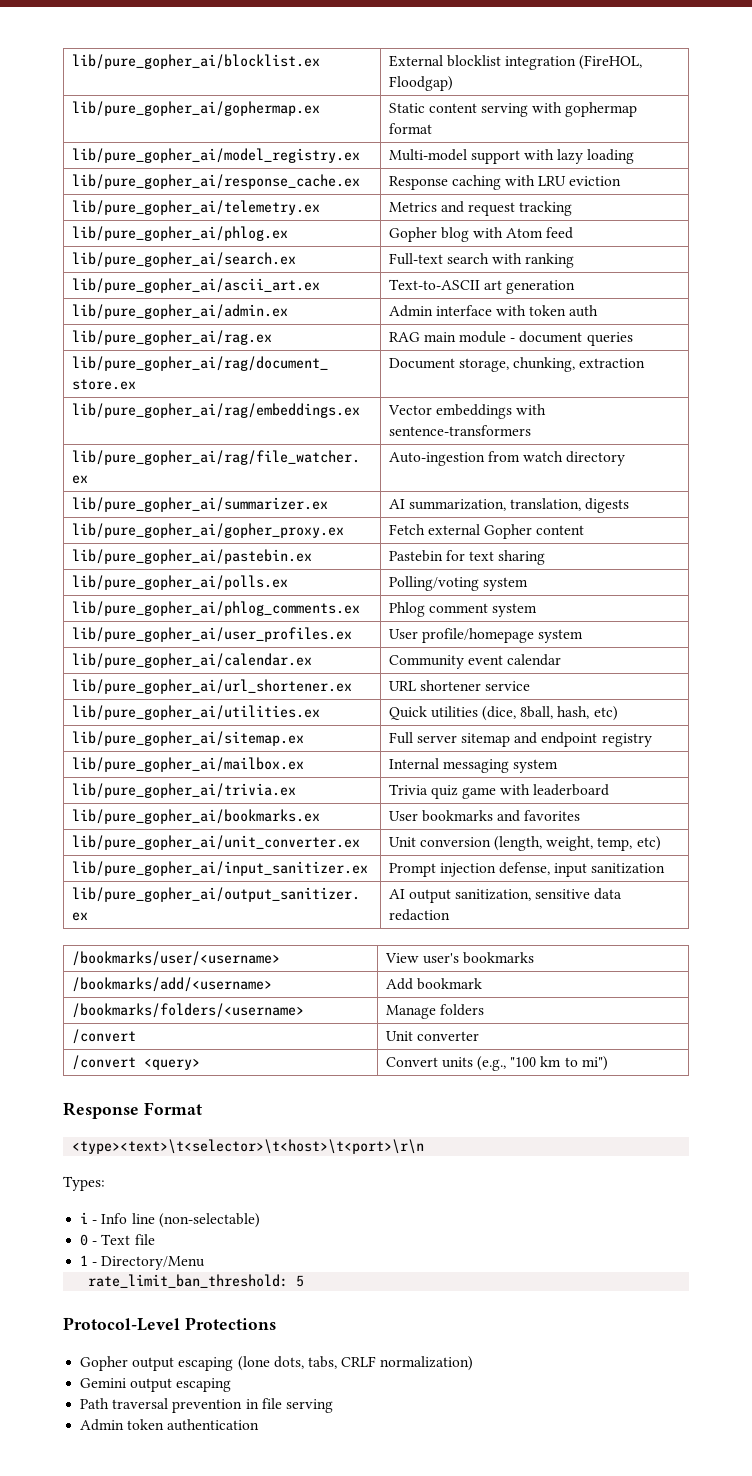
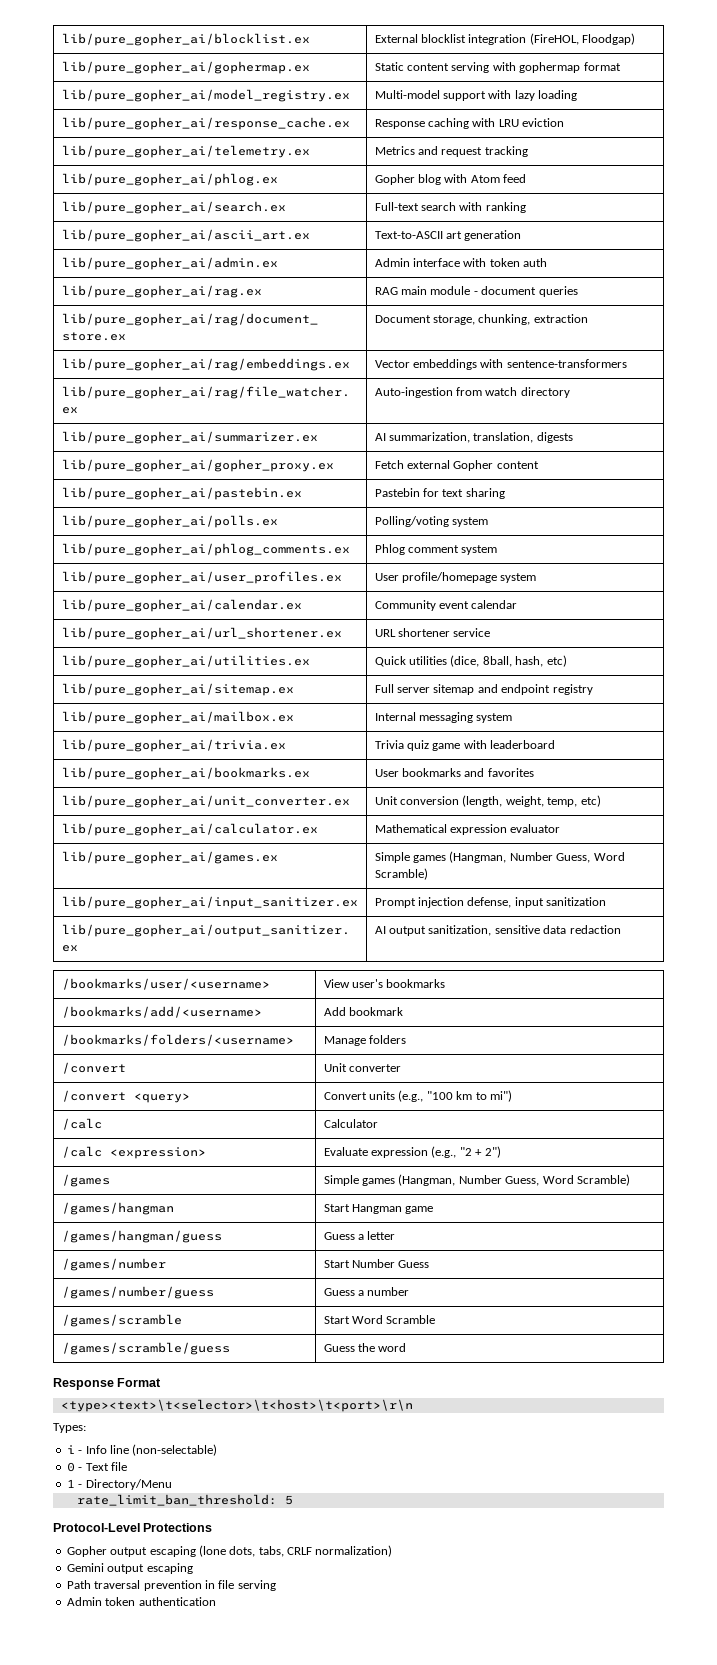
(661, 843) none -> [61,823,318,836] [374,824,561,835] [61,851,278,864] [374,851,625,863] [374,868,428,880] // lib/pure_gopher_ai/calculator.ex | Mathematical expression evaluator // lib/pure_gopher_ai/games.ex | Simple games (Hangman, Number Guess, Word Scramble)
(608, 1063) none -> [61,1118,102,1130] [323,1119,378,1128] [61,1146,206,1159] [323,1146,501,1158] [61,1174,110,1187] [323,1174,630,1186] [61,1202,174,1215] [323,1204,434,1214] [61,1230,222,1243] [323,1231,396,1240] [61,1258,166,1271] [323,1259,430,1268] [61,1286,214,1299] [323,1287,410,1296] [61,1314,182,1327] [323,1315,436,1324] [61,1342,230,1355] [323,1343,407,1352] // /calc | Calculator // /calc <expression> | Evaluate expression (e.g., "2 + 2") // /games | Simple games (Hangman, Number Guess, Word Scramble) // /games/hangman | Start Hangman game // /games/hangman/guess | Guess a letter // /games/number | Start Number Guess // /games/number/guess | Guess a number // /games/scramble | Start Word Scramble // /games/scramble/guess | Guess the word

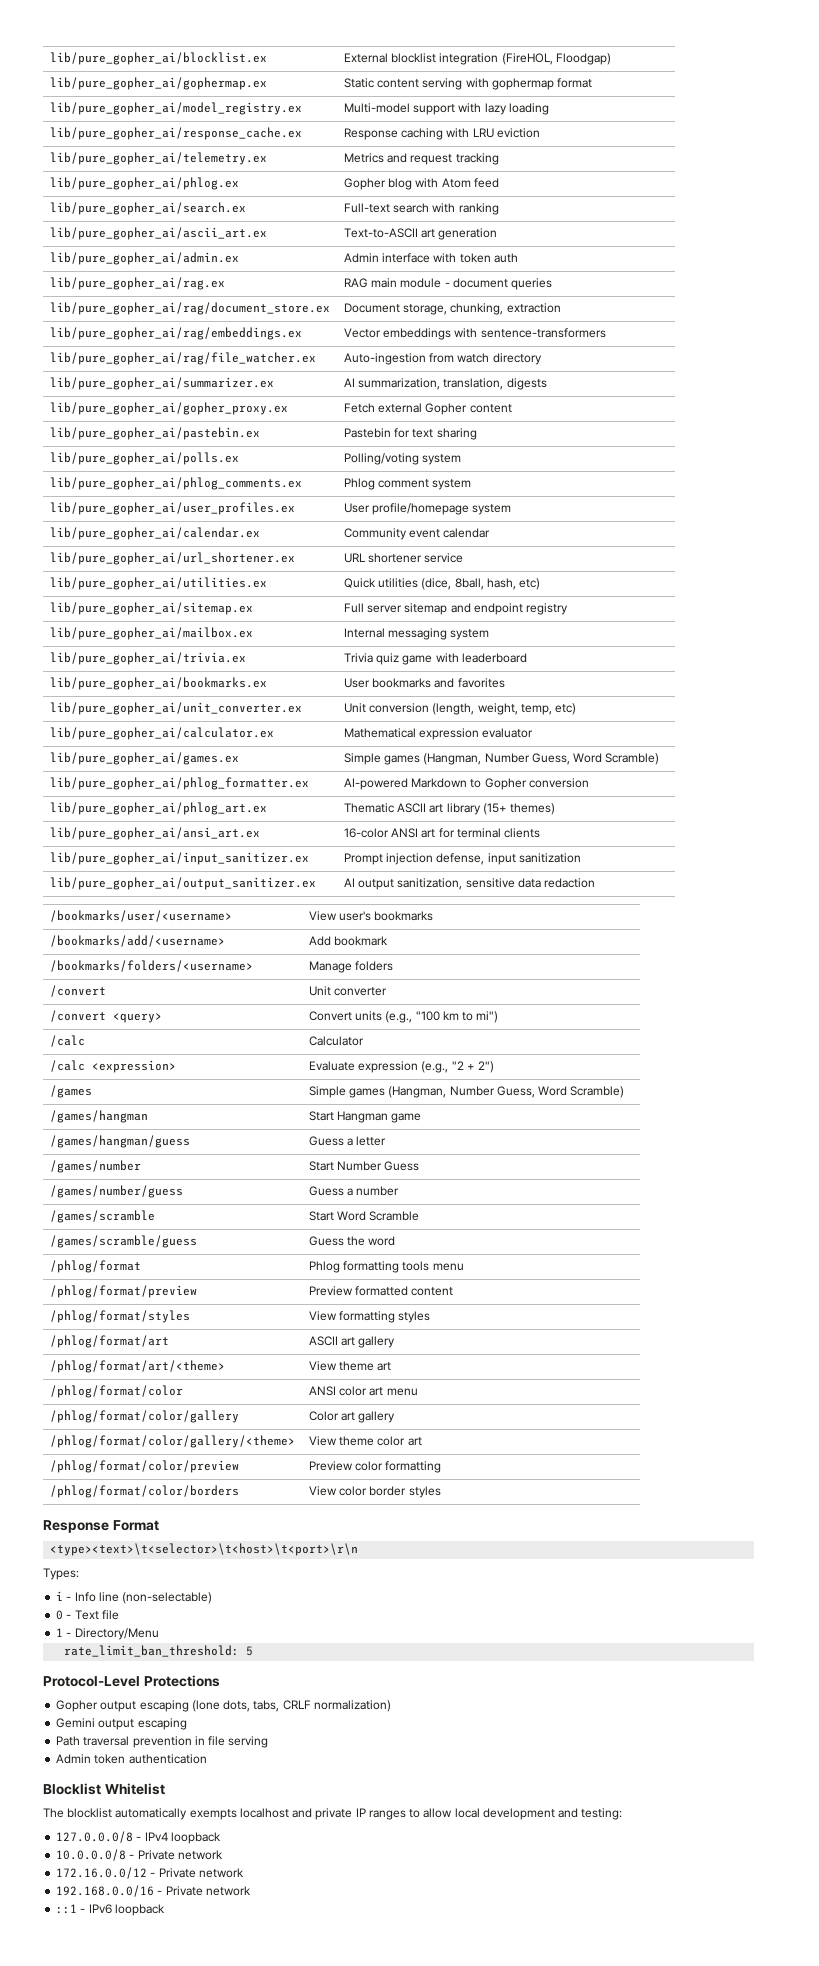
(428, 874) none -> [49,777,309,790] [343,778,589,790] [49,802,267,815] [343,803,556,815] [49,827,260,840] [343,828,541,838] // lib/pure_gopher_ai/phlog_formatter.ex | AI-powered Markdown to Gopher conversion // lib/pure_gopher_ai/phlog_art.ex | Thematic ASCII art library (15+ themes) // lib/pure_gopher_ai/ansi_art.ex | 16-color ANSI art for terminal clients
(407, 1347) none -> [49,1260,141,1273] [308,1261,464,1273] [49,1285,197,1298] [308,1286,454,1296] [49,1310,190,1323] [308,1311,431,1323] [49,1335,169,1348] [308,1336,396,1348] [49,1360,225,1373] [308,1361,392,1371] [49,1385,183,1398] [308,1386,418,1396] [49,1410,239,1423] [308,1411,396,1423] [49,1435,295,1448] [308,1436,422,1446] [49,1460,239,1473] [308,1461,442,1473] [49,1485,239,1498] [308,1486,441,1498] // /phlog/format | Phlog formatting tools menu // /phlog/format/preview | Preview formatted content // /phlog/format/styles | View formatting styles // /phlog/format/art | ASCII art gallery // /phlog/format/art/<theme> | View theme art // /phlog/format/color | ANSI color art menu // /phlog/format/color/gallery | Color art gallery // /phlog/format/color/gallery/<theme> | View theme color art // /phlog/format/color/preview | Preview color formatting // /phlog/format/color/borders | View color border styles
(216, 1601) none -> [43,1783,165,1795] [43,1808,623,1820] [56,1831,221,1844] [56,1849,223,1861] [56,1867,244,1879] [56,1885,251,1897] [56,1904,165,1916] // Blocklist Whitelist // The blocklist automatically exempts localhost and private IP ranges to allow local development and testing: // 127.0.0.0/8 - IPv4 loopback // 10.0.0.0/8 - Private network // 172.16.0.0/12 - Private network // 192.168.0.0/16 - Private network // ::1 - IPv6 loopback

